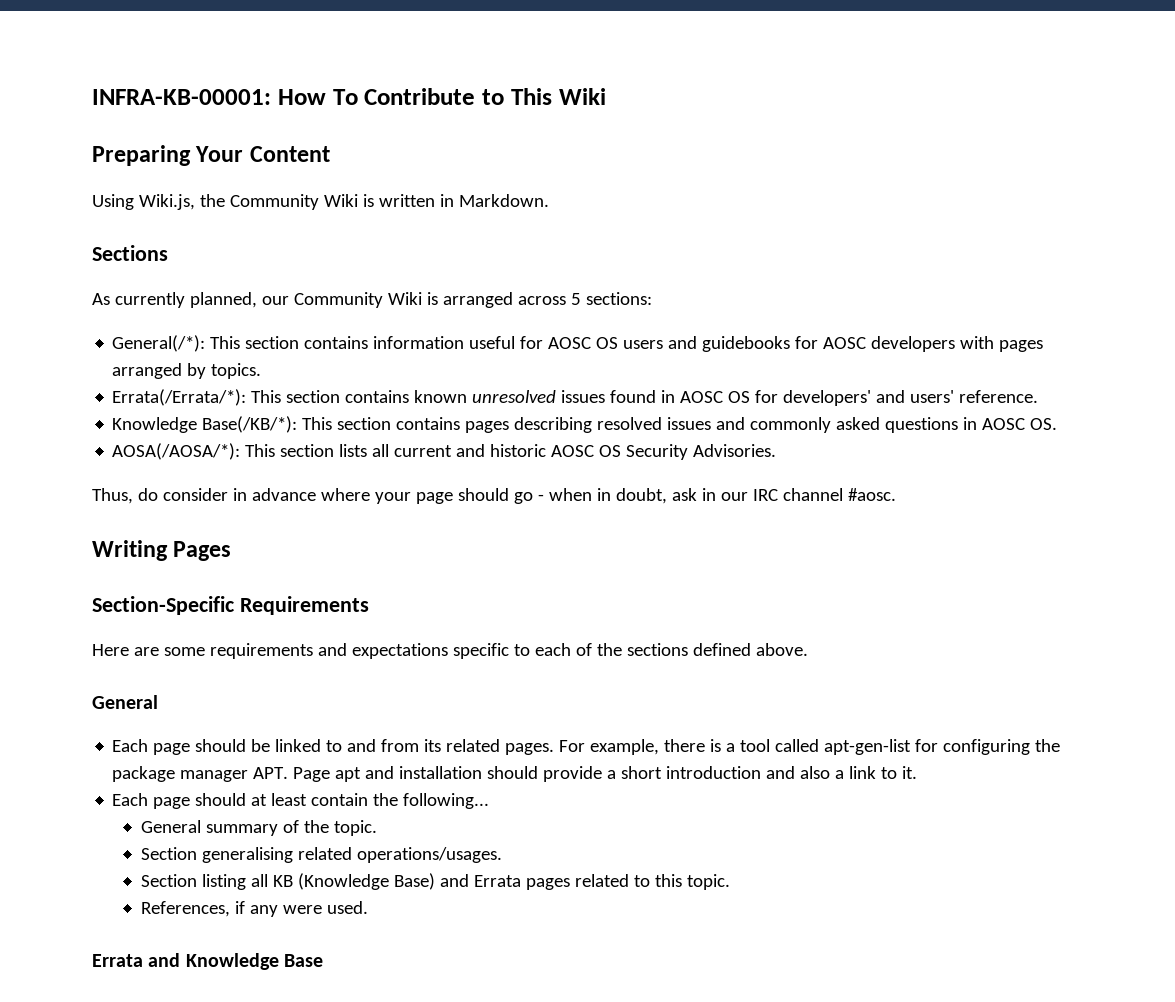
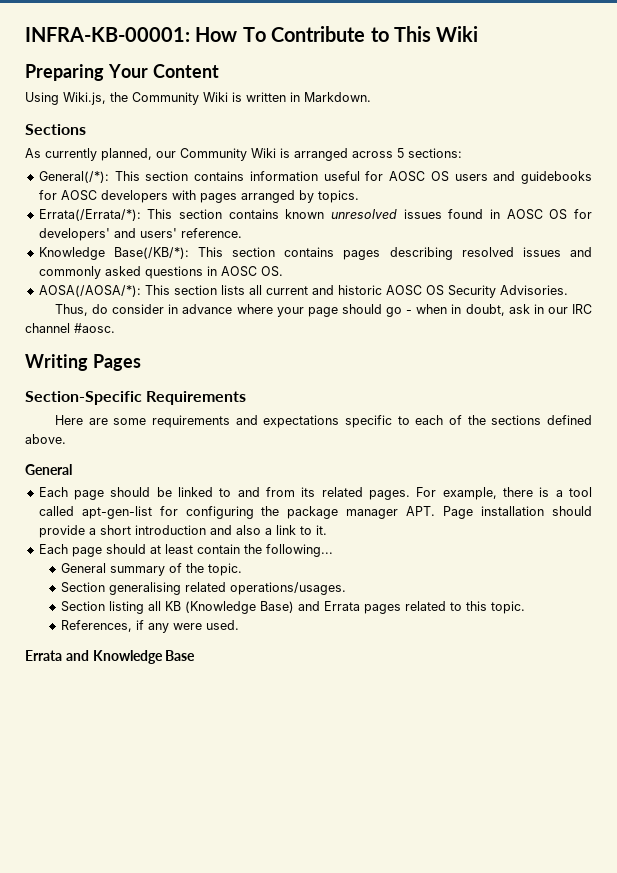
[335,766,395,782] apt and -> (474, 512) none

